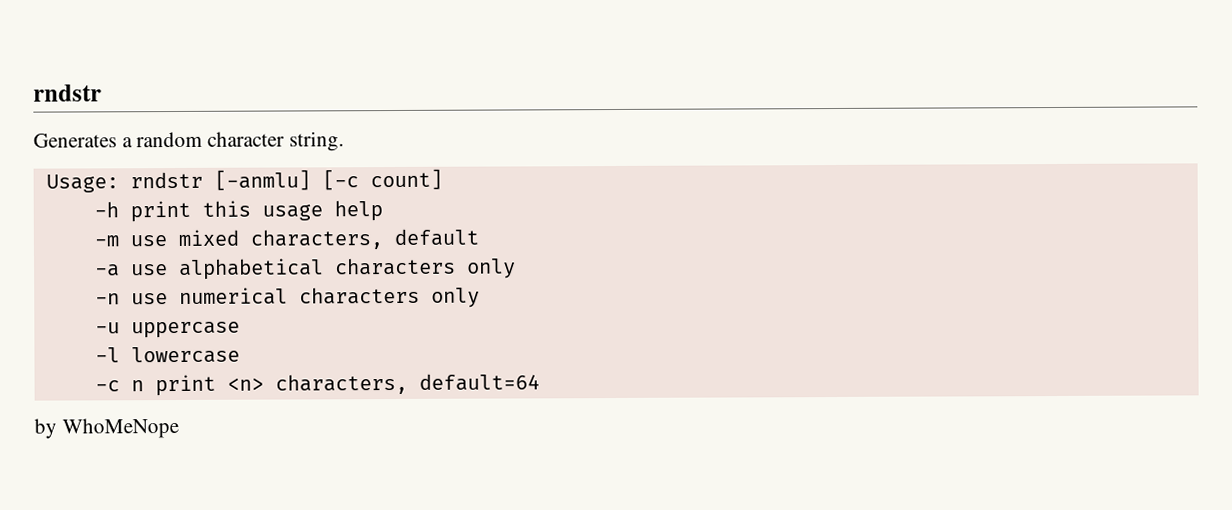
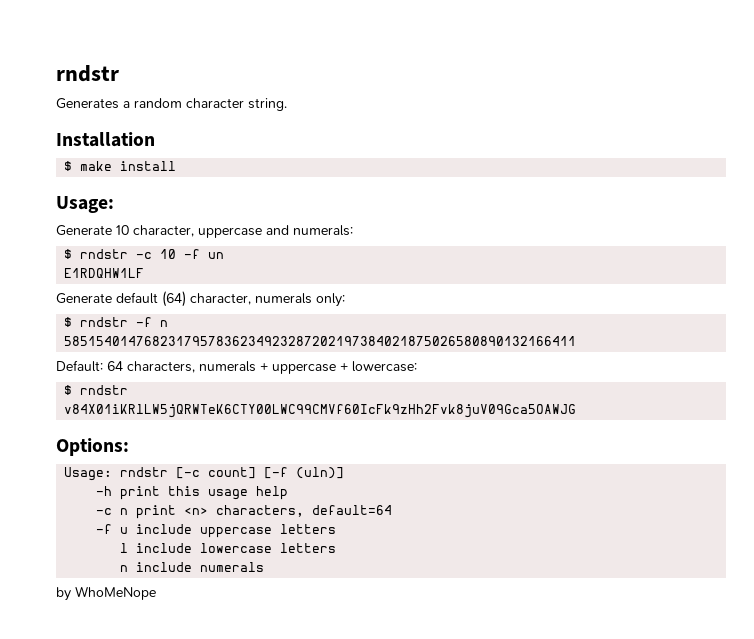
(344, 141) none -> [56,132,155,147] [64,161,177,171] [56,196,114,213] [56,225,353,238] [64,249,225,259] [64,268,145,278] [56,291,345,307] [64,317,169,327] [64,336,577,346] [56,360,417,374] [64,385,129,395] [64,404,577,418] [56,438,129,456] // Installation // $ make install // Usage: // Generate 10 character, uppercase and numerals: // $ rndstr -c 10 -f un // E1RDQHW1LF // Generate default (64) character, numerals only: // $ rndstr -f n // 5851540147682317957836234923287202197384021875026580890132166411 // Default: 64 characters, numerals + uppercase + lowercase: // $ rndstr // v84X01iKRlLW5jQRWTeK6CTY00LWC99CMVf60IcFk9zHh2Fvk8juV09Gca5OAWJG // Options:
[213,169,311,191] [-anmlu] -> (169, 472) none
(443, 179) none -> [264,467,345,479] [-f (uln)]
[93,228,479,250] [94,257,516,280] [94,286,480,308] [94,321,240,339] [94,346,240,364] // -m use mixed characters, default // -a use alphabetical characters only // -n use numerical characters only // -u uppercase // -l lowercase -> (289, 493) none
(540, 382) none -> [96,524,337,538] [120,543,337,553] [120,562,265,572] // -f u include uppercase letters // l include lowercase letters // n include numerals

